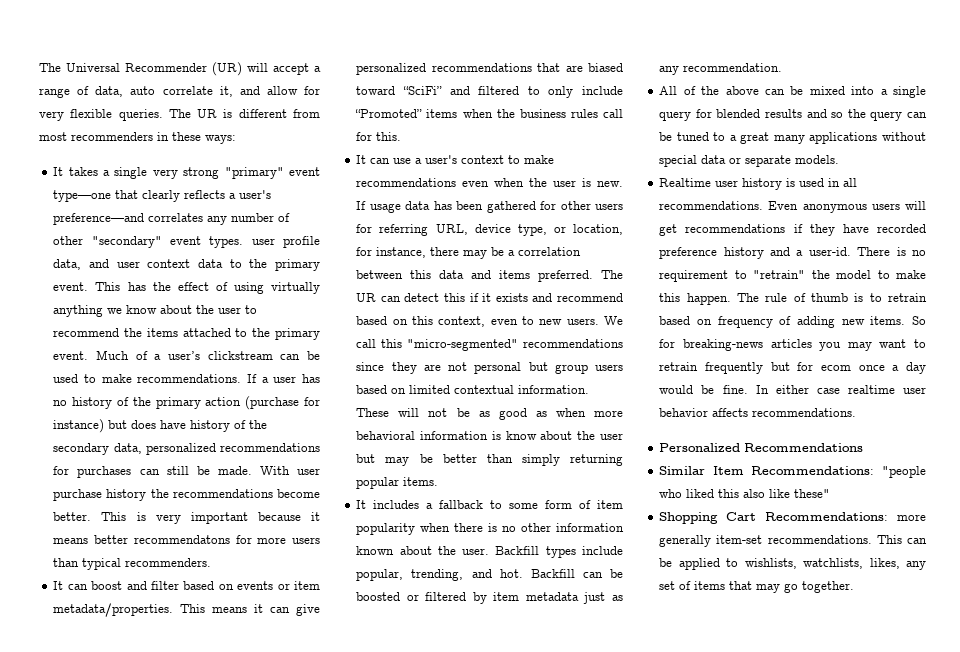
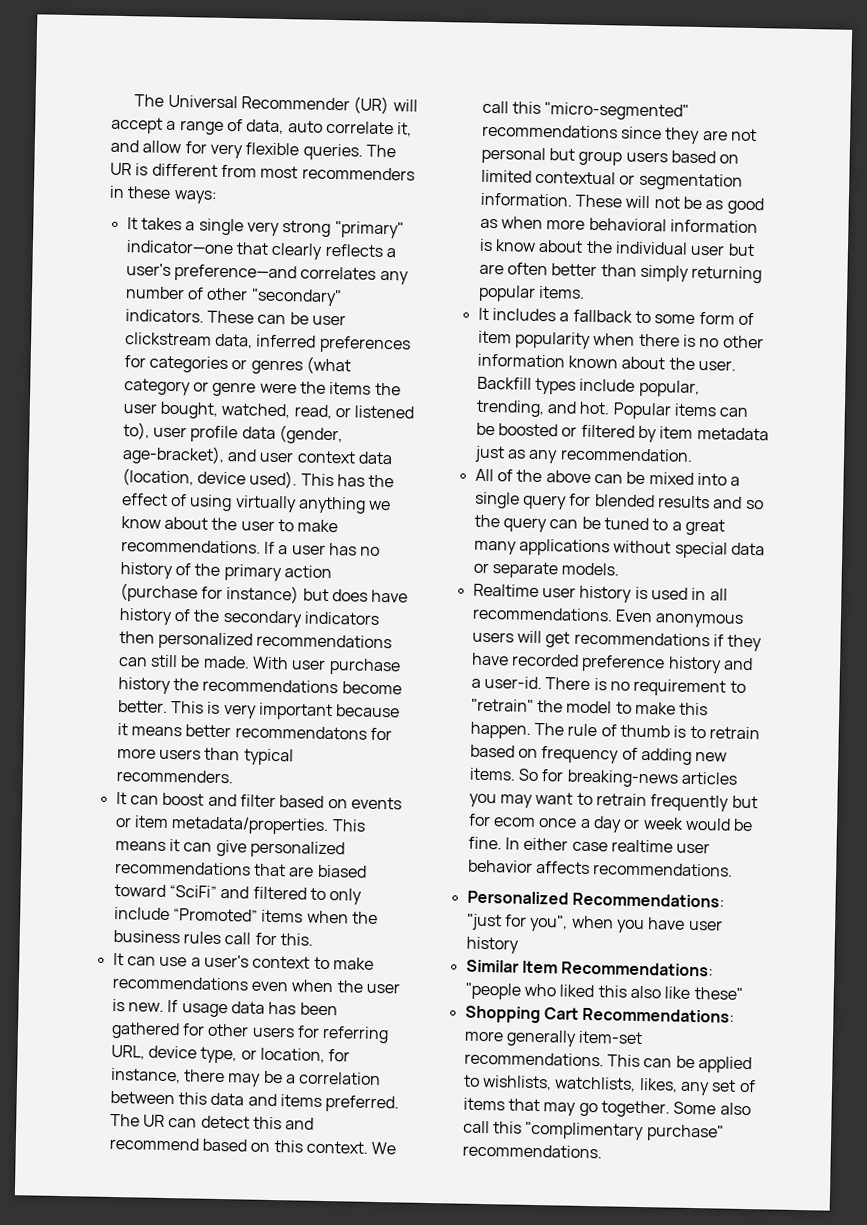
[289,167,320,176] [53,190,112,202] event type—one -> [125,240,234,255] indicator—one
[169,236,320,248] [53,259,320,271] [53,282,89,291] event types. user profile data, and user context data to the primary event. -> [124,309,346,326] [124,332,411,354] [123,355,351,375] [123,378,401,397] [122,401,415,420] [122,422,343,445] [121,445,393,465] [121,468,298,489] indicators. These can be user clickstream data, inferred preferences for categories or genres (what category or genre were the items the user bought, watched, read, or listened to), user profile data (gender, age-bracket), and user context data (location, device used).
[53,328,320,340] [53,350,320,360] [53,374,96,383] recommend the items attached to the primary event. Much of a user’s clickstream can be used to -> (294, 525) none
[113,443,320,455] [53,466,132,478] data, personalized recommendations for purchases -> [303,611,379,625] [118,631,393,650] indicators then personalized recommendations
[469,293,528,302] if it exists -> (282, 1123) none
[438,316,599,327] context, even to new users. -> [305,1140,368,1154] context.
(515, 389) none -> [619,172,743,191] or segmentation
(596, 435) none -> [614,241,688,255] individual
[385,454,433,466] may be -> [478,262,548,276] are often
[530,569,575,578] Backfill -> [612,402,717,420] Popular items
(926, 368) none -> [623,817,684,830] or week
[744,443,864,452] Recommendations -> [571,892,725,908] [465,913,723,934] [465,936,519,954] Recommendations: "just for you", when you have user history
(855, 587) none -> [673,1101,751,1116] [462,1120,724,1142] [461,1143,602,1159] Some also call this "complimentary purchase" recommendations.

